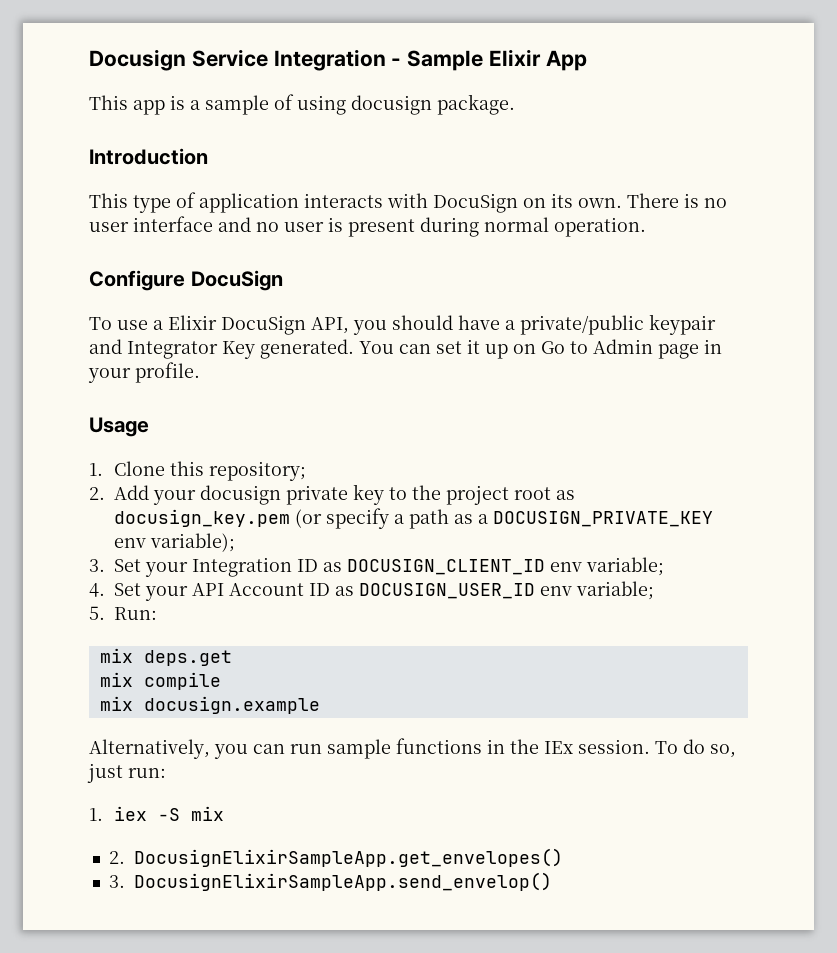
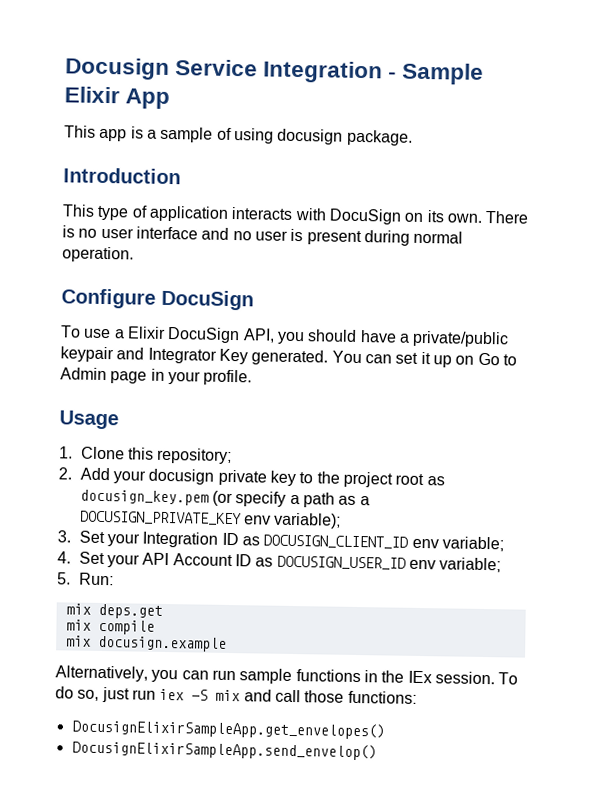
[128,768,166,778] [89,808,103,821] run: // 1. -> [131,689,156,700] run
[108,851,125,864] // 2. -> [243,689,417,704] and call those functions: //
[108,875,125,888] 3. -> (385, 729) none

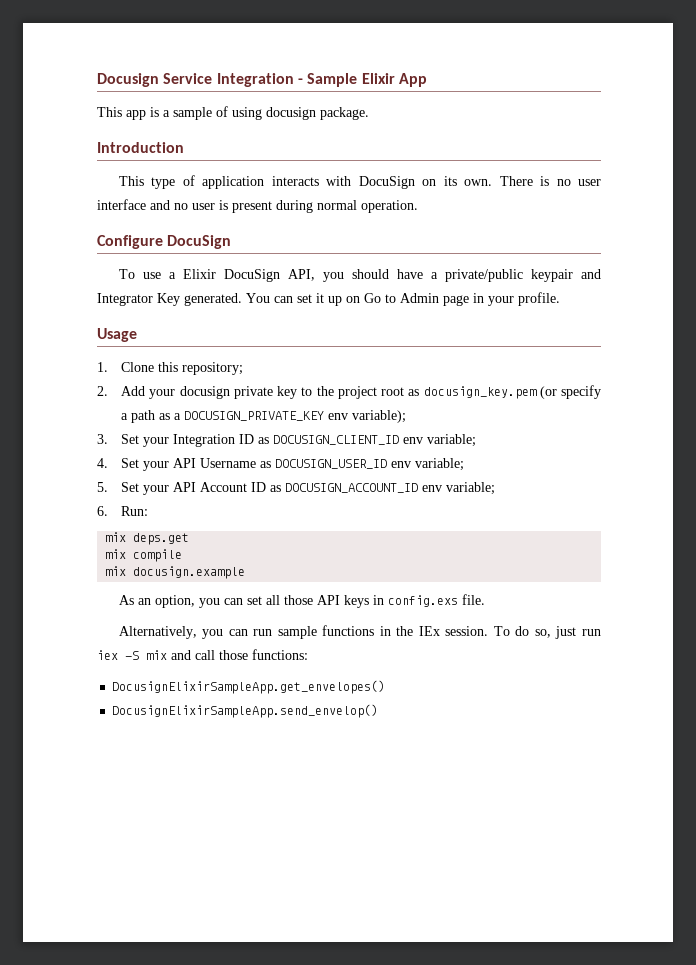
(170, 559) none -> [200,458,465,471] [97,482,197,495] Username as DOCUSIGN_USER_ID env variable; // 5. Set your API
[276,555,502,573] [57,572,71,585] DOCUSIGN_USER_ID env variable; // 5. -> [285,482,496,495] [97,506,108,516] DOCUSIGN_ACCOUNT_ID env variable; // 6.
(227, 643) none -> [118,594,485,608] // As an option, you can set all those API keys in config.exs file.

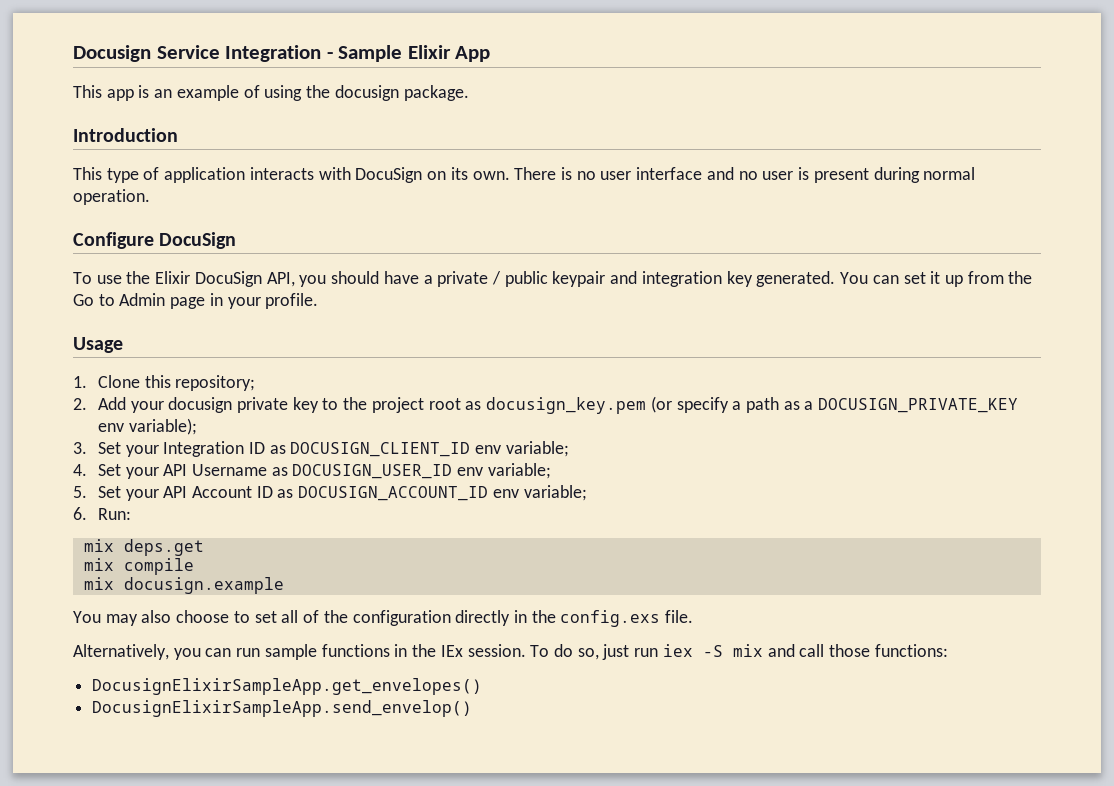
[163,107,212,120] a sample -> [154,85,239,101] an example
(262, 113) none -> [306,85,331,98] the
[168,272,176,279] a -> [126,271,151,284] the
[444,269,601,282] [97,293,180,306] private/public keypair and Integrator Key -> [437,271,753,287] private / public keypair and integration key
[346,296,360,303] on -> [967,271,1033,284] from the
[118,595,384,608] As an option, you can set all those API keys in -> [73,610,556,626] You may also choose to set all of the configuration directly in the

